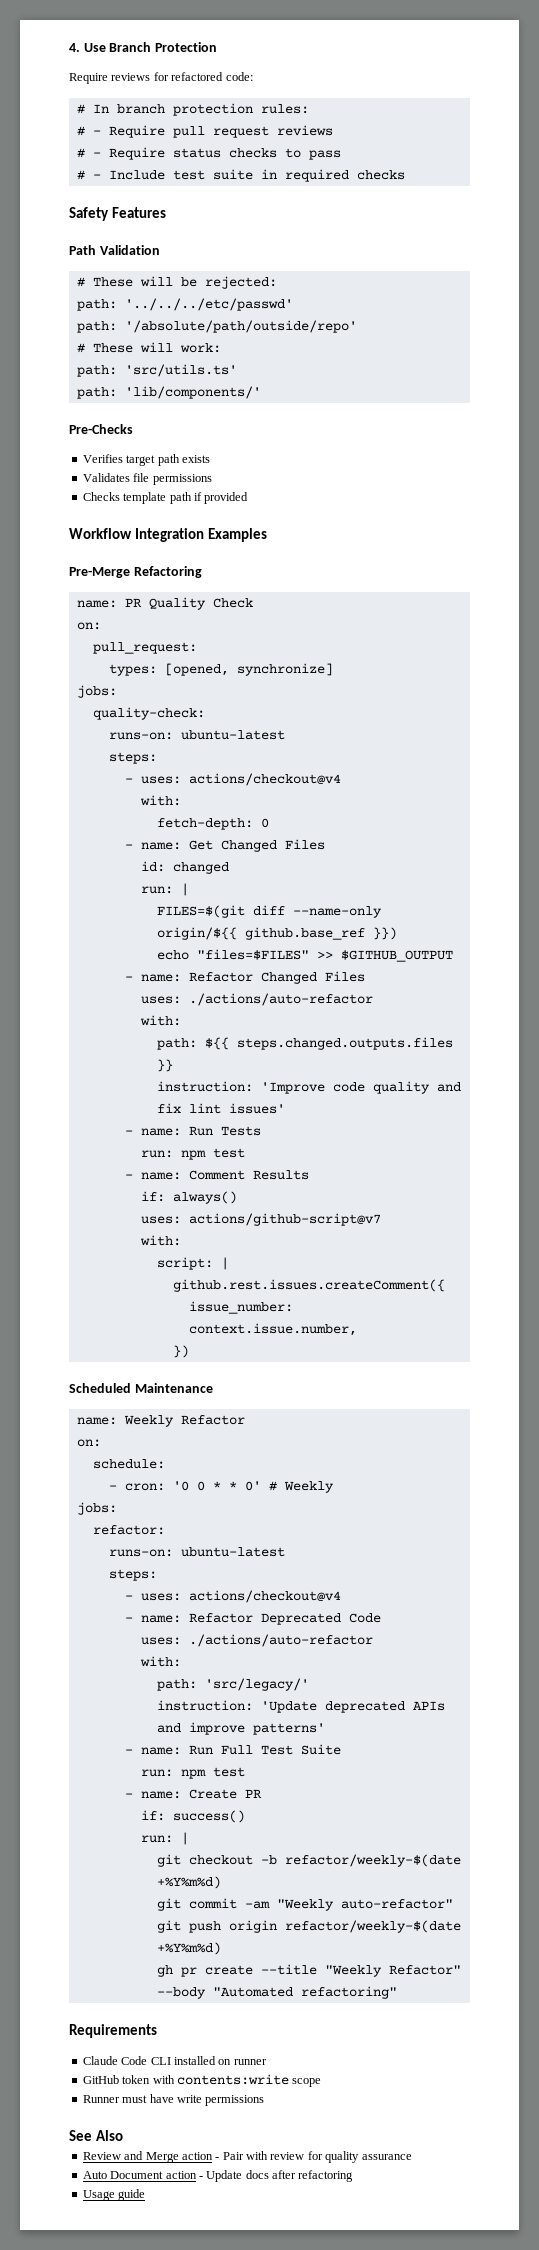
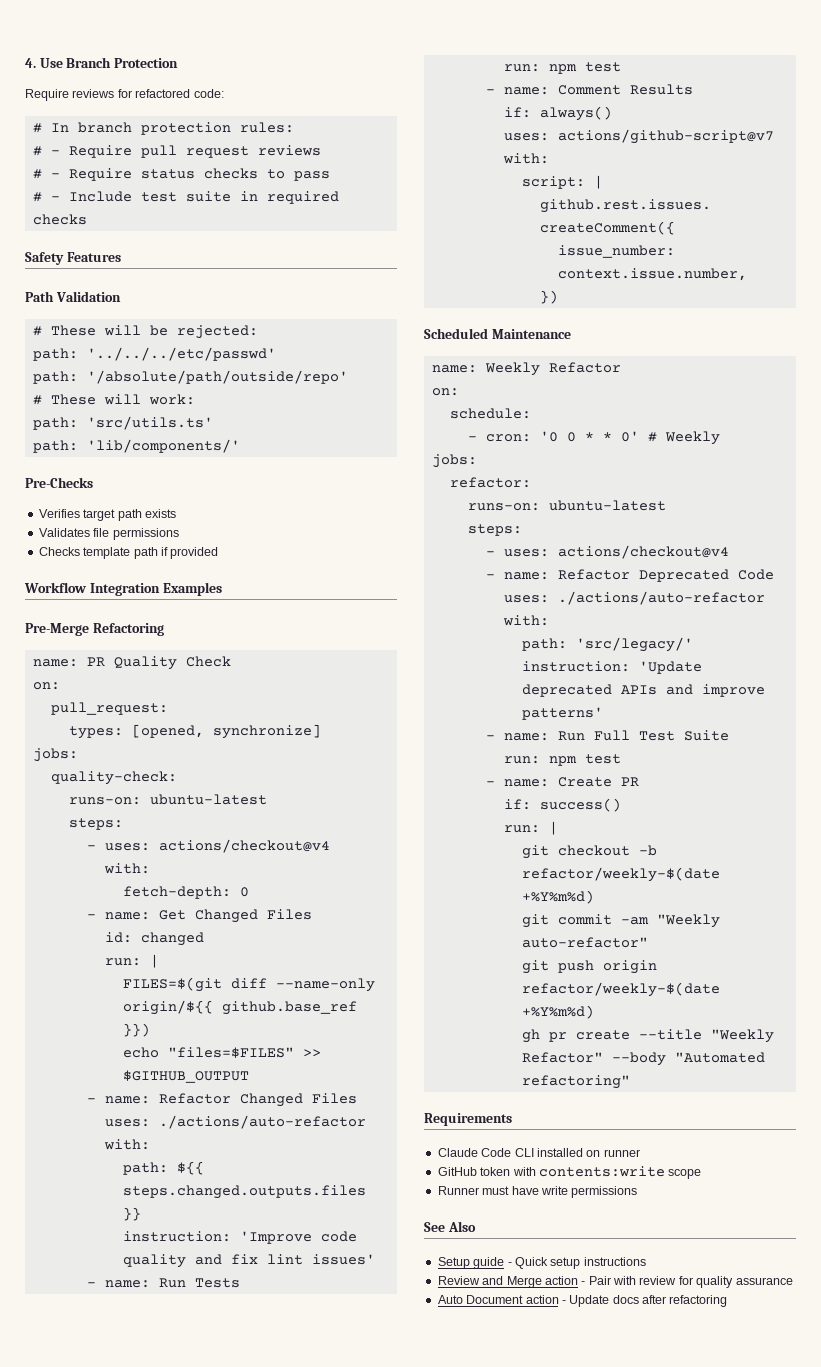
(123, 2135) none -> [437,1257,646,1269] // Setup guide - Quick setup instructions
[82,2189,146,2201] // Usage guide -> (728, 1301) none

